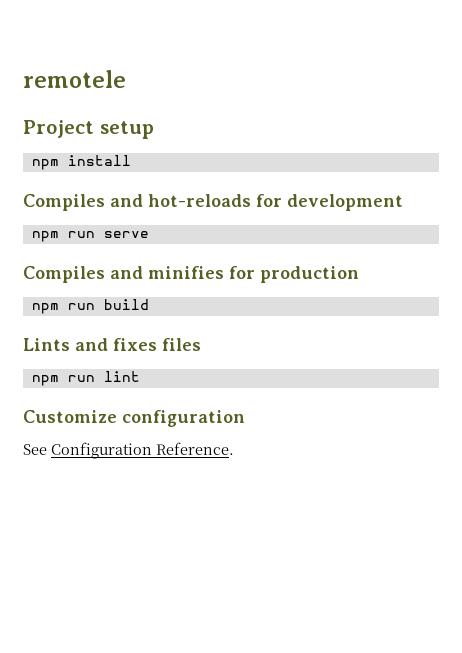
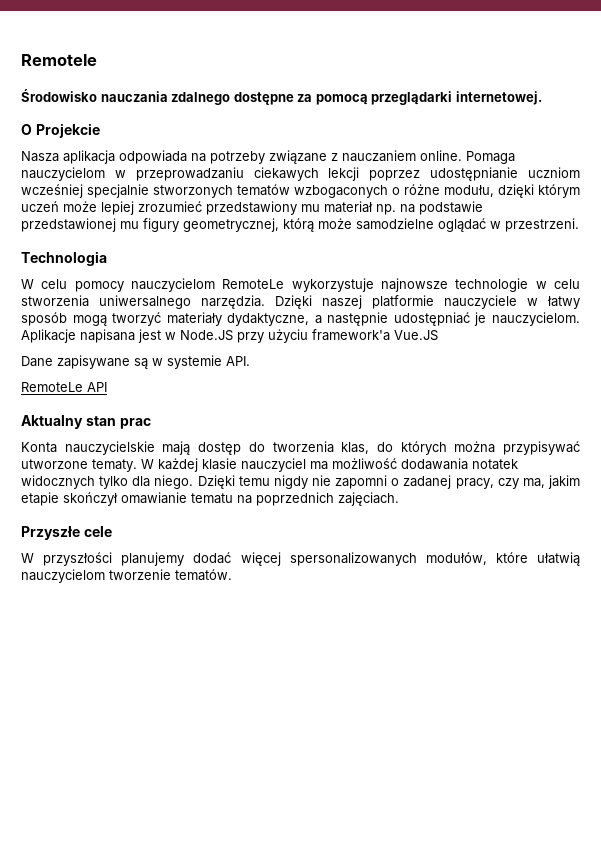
[23,70,126,88] [23,120,154,139] [31,155,131,170] [23,194,403,211] [31,231,149,242] [23,266,359,283] [31,299,149,314] [23,338,201,351] [31,371,140,386] [23,410,245,427] [23,442,234,459] remotele // Project setup // npm install // Compiles and hot-reloads for development // npm run serve // Compiles and minifies for production // npm run build // Lints and fixes files // npm run lint // Customize configuration // See Configuration Reference. -> [21,54,97,66] [21,89,542,105] [21,123,100,138] [21,150,515,164] [21,167,580,181] [21,184,580,198] [21,201,483,215] [21,218,579,232] [21,251,107,266] [21,278,580,292] [21,295,580,309] [21,312,580,326] [21,329,438,343] [21,355,250,369] [21,382,107,392] [21,415,151,429] [21,441,580,455] [21,458,518,472] [21,475,581,489] [21,492,399,506] [21,526,112,540] [21,552,580,566] [21,569,232,583] Remotele // Środowisko nauczania zdalnego dostępne za pomocą przeglądarki internetowej. // O Projekcie // Nasza aplikacja odpowiada na potrzeby związane z nauczaniem online. Pomaga nauczycielom w przeprowadzaniu ciekawych lekcji poprzez udostępnianie uczniom wcześniej specjalnie stworzonych tematów wzbogaconych o różne modułu, dzięki którym uczeń może lepiej zrozumieć przedstawiony mu materiał np. na podstawie przedstawionej mu figury geometrycznej, którą może samodzielne oglądać w przestrzeni. // Technologia // W celu pomocy nauczycielom RemoteLe wykorzystuje najnowsze technologie w celu stworzenia uniwersalnego narzędzia. Dzięki naszej platformie nauczyciele w łatwy sposób mogą tworzyć materiały dydaktyczne, a następnie udostępniać je nauczycielom. Aplikacje napisana jest w Node.JS przy użyciu framework'a Vue.JS // Dane zapisywane są w systemie API. // RemoteLe API // Aktualny stan prac // Konta nauczycielskie mają dostęp do tworzenia klas, do których można przypisywać utworzone tematy. W każdej klasie nauczyciel ma możliwość dodawania notatek widocznych tylko dla niego. Dzięki temu nigdy nie zapomni o zadanej pracy, czy ma, jakim etapie skończył omawianie tematu na poprzednich zajęciach. // Przyszłe cele // W przyszłości planujemy dodać więcej spersonalizowanych modułów, które ułatwią nauczycielom tworzenie tematów.

